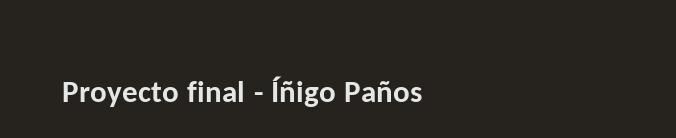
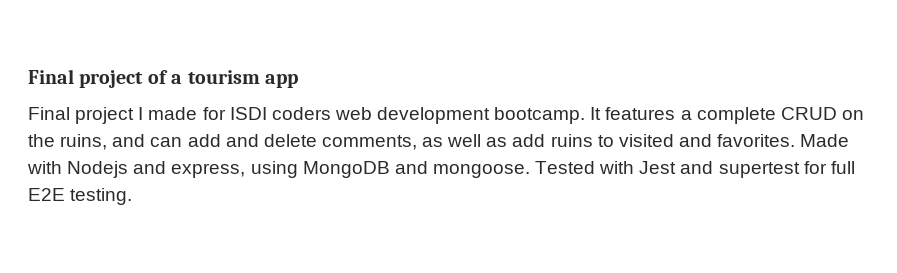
[62,76,423,107] Proyecto final - Íñigo Paños -> [28,69,298,88] [28,107,864,124] [28,134,850,150] [27,161,855,178] [28,188,133,205] Final project of a tourism app // Final project I made for ISDI coders web development bootcamp. It features a complete CRUD on the ruins, and can add and delete comments, as well as add ruins to visited and favorites. Made with Nodejs and express, using MongoDB and mongoose. Tested with Jest and supertest for full E2E testing.

